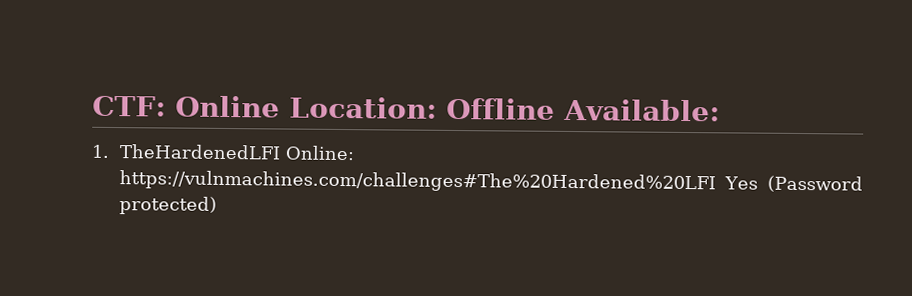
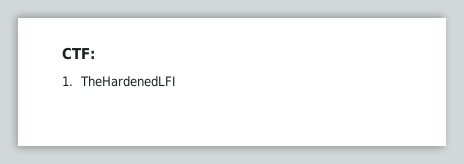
[174,95,720,122] [91,144,355,161] [118,170,864,194] [118,196,217,215] Online Location: Offline Available: // 1. TheHardenedLFI Online: https://vulnmachines.com/challenges#The%20Hardened%20LFI Yes (Password protected) -> [62,76,175,87] // 1. TheHardenedLFI

